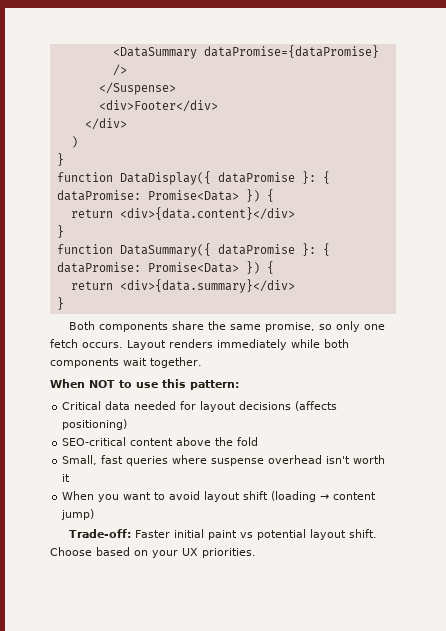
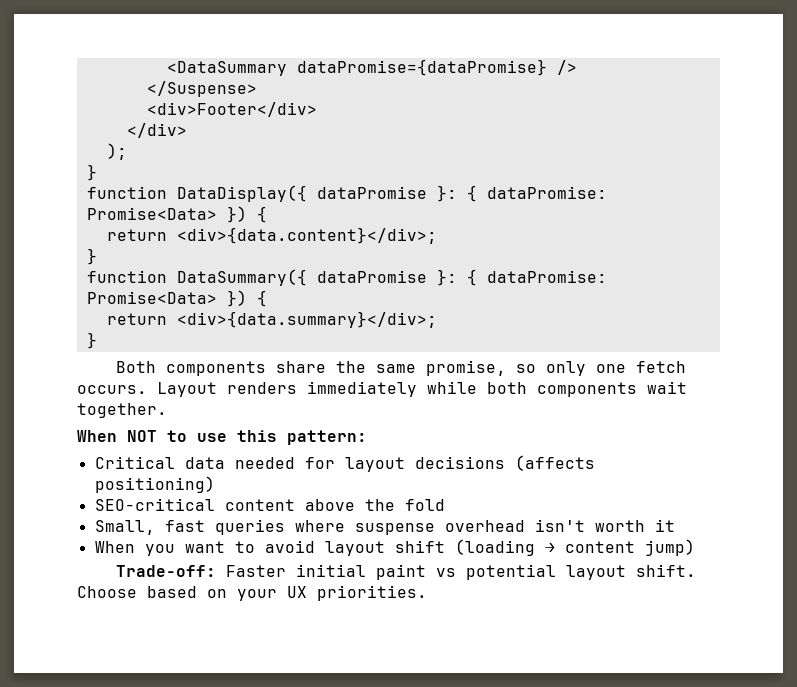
[70,136,78,148] ) -> [106,143,127,160] );
[119,207,295,220] <div>{data.content}</div> -> [176,227,437,244] <div>{data.content}</div>;
[119,279,295,293] <div>{data.summary}</div> -> [176,311,437,328] <div>{data.summary}</div>;

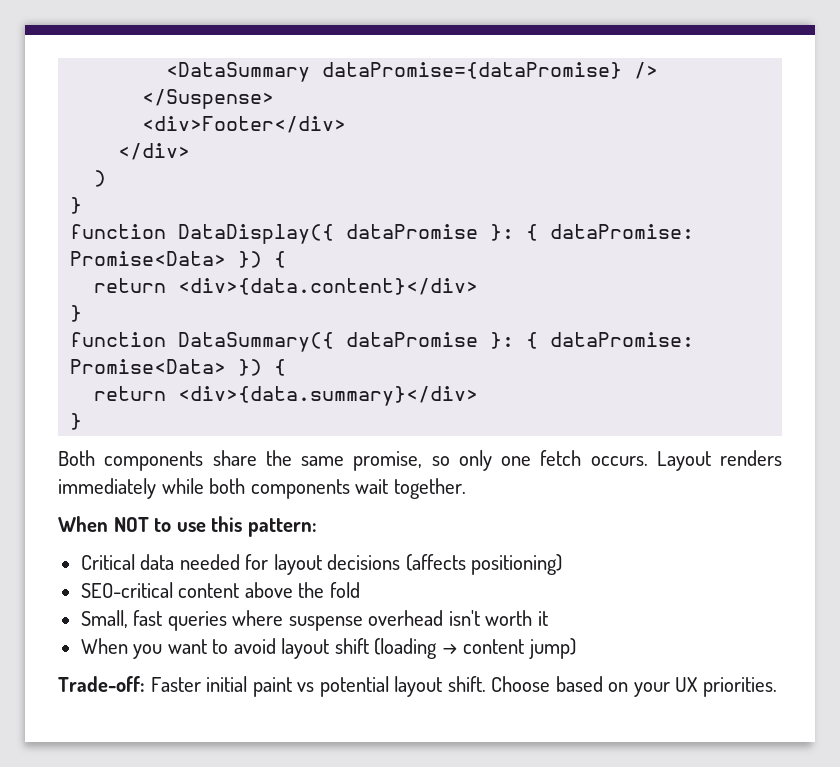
[106,143,127,160] ); -> [94,170,107,187] )
[176,227,437,244] <div>{data.content}</div>; -> [178,278,479,295] <div>{data.content}</div>
[176,311,437,328] <div>{data.summary}</div>; -> [178,386,479,406] <div>{data.summary}</div>

